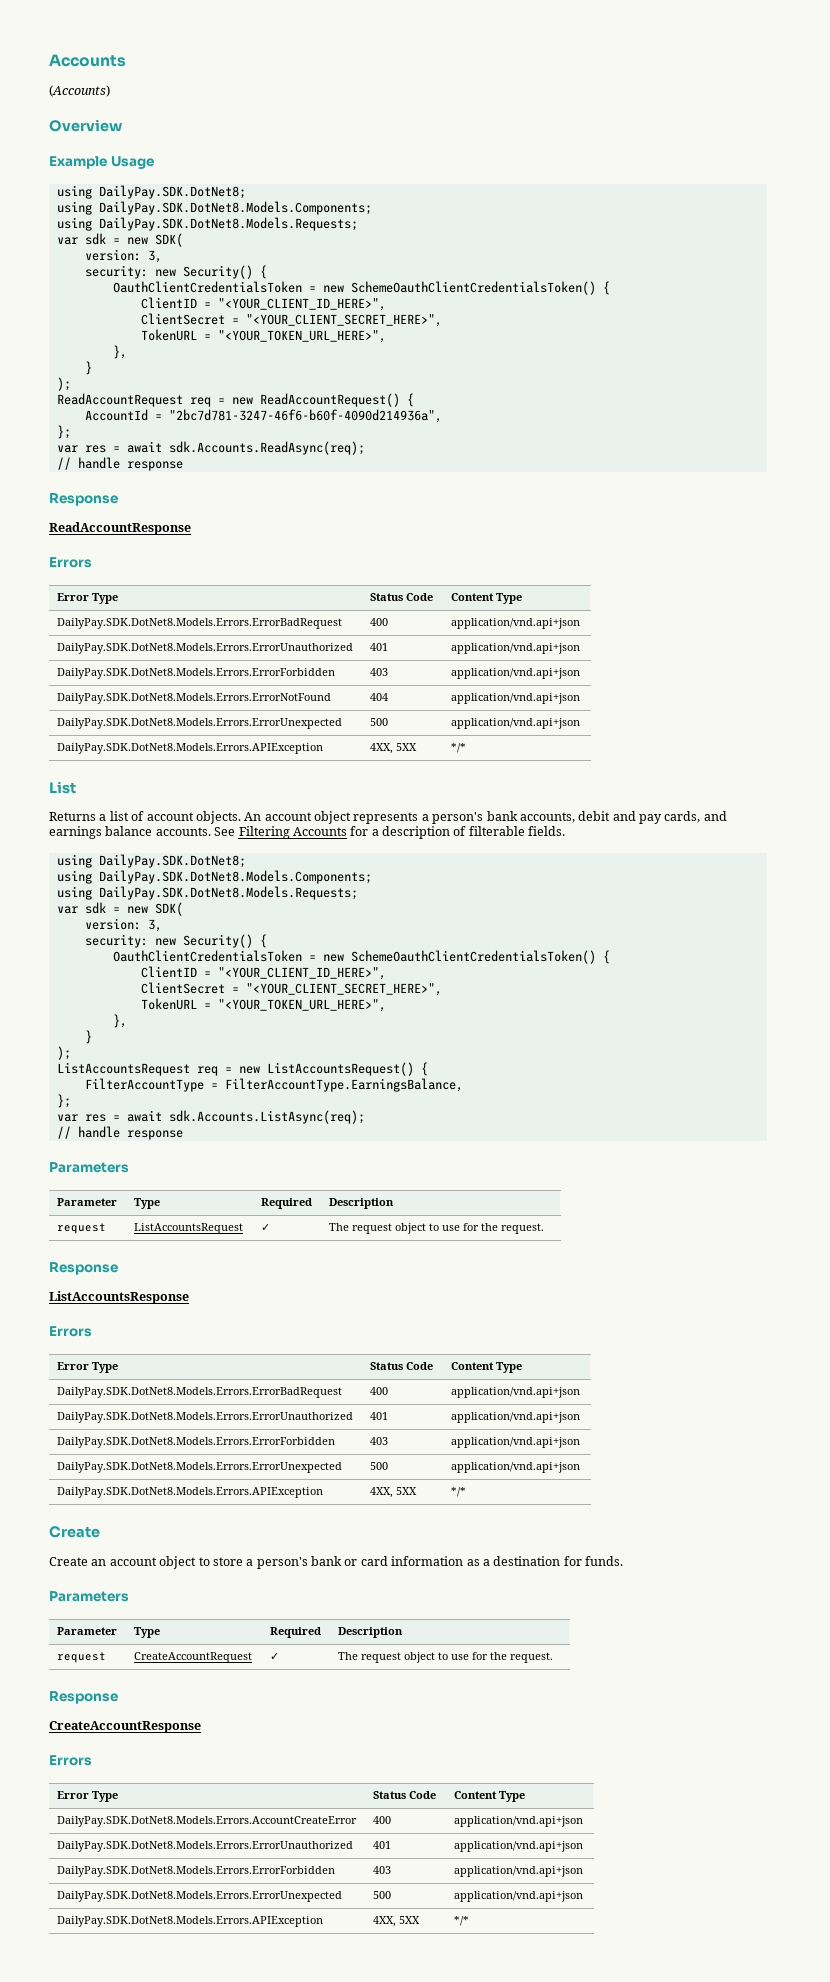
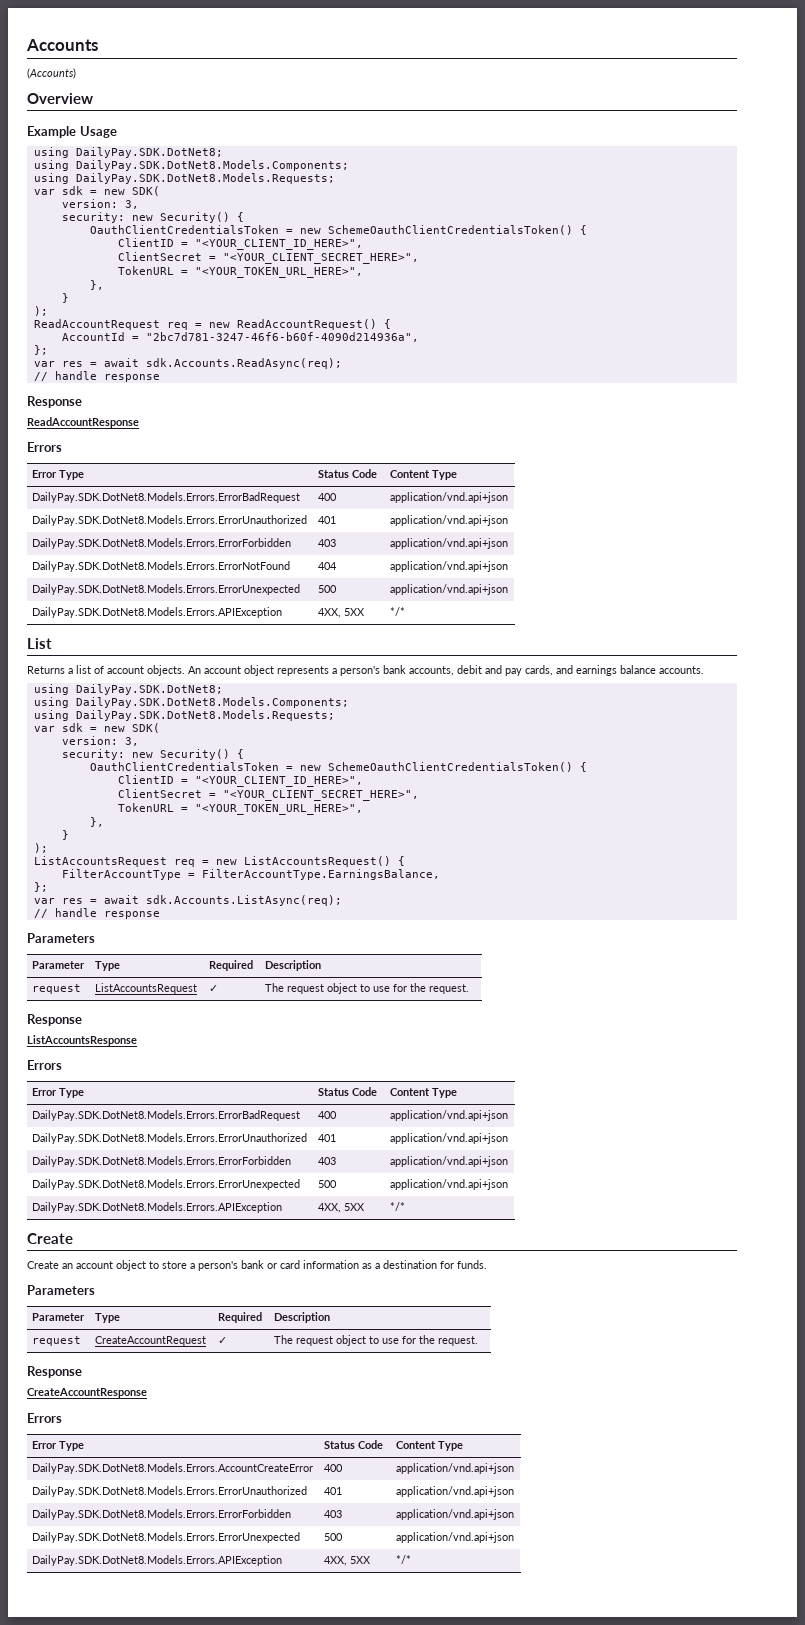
[214,826,566,839] See Filtering Accounts for a description of filterable fields. -> (704, 670) none

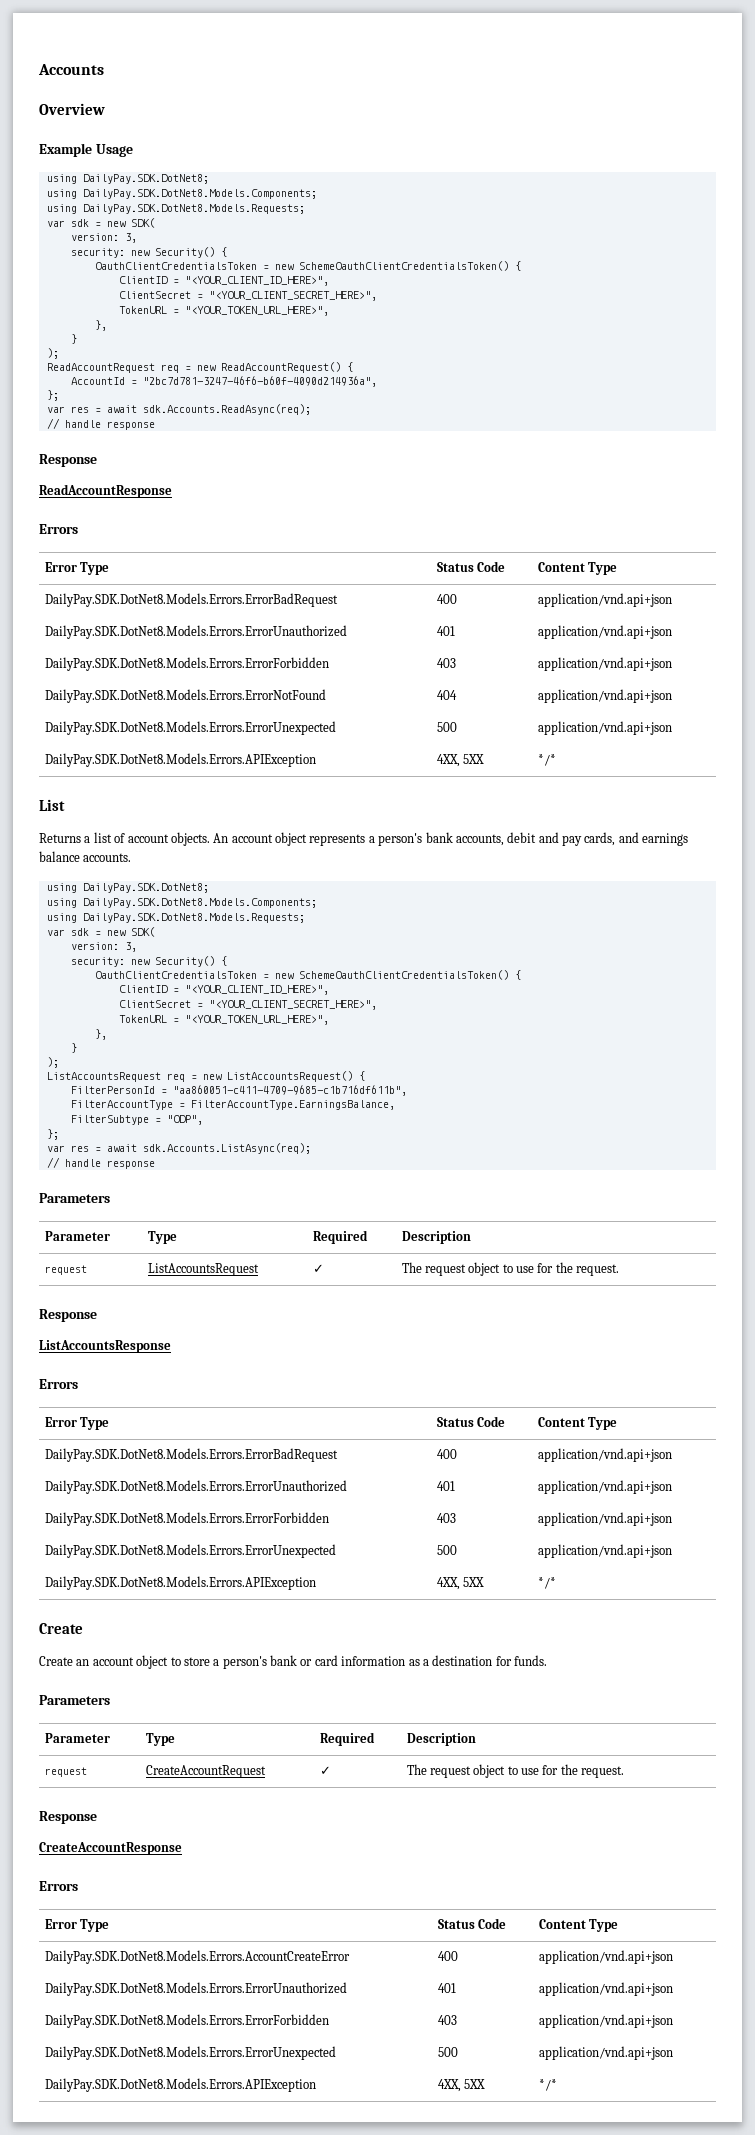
[27,68,76,79] // (Accounts) -> (104, 69) none
(405, 861) none -> [70,1085,407,1096] // FilterPersonId = "aa860051-c411-4709-9685-c1b716df611b",
(440, 874) none -> [70,1115,203,1125] // FilterSubtype = "ODP",

